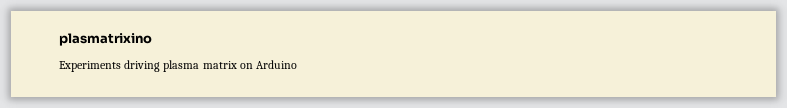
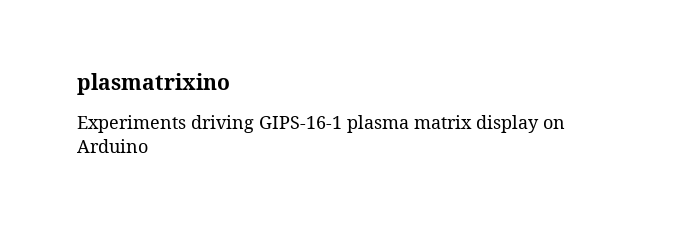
(161, 66) none -> [259,116,342,129] GIPS-16-1
(237, 65) none -> [476,115,539,133] display

